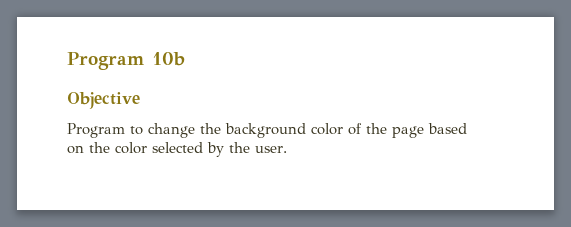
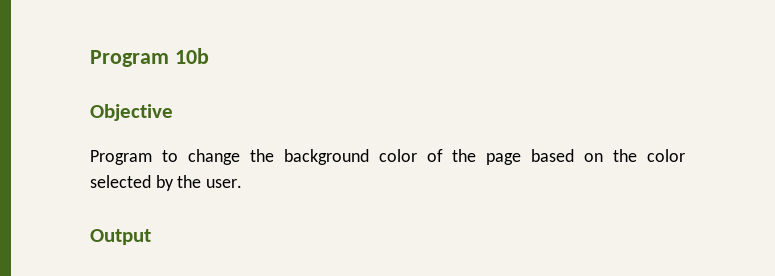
(287, 149) none -> [90,229,151,245] // Output

